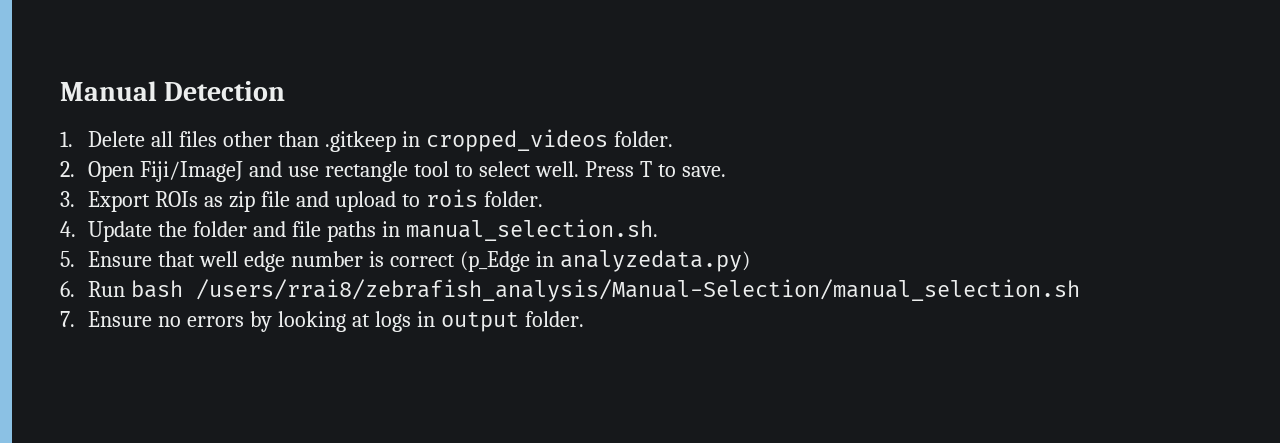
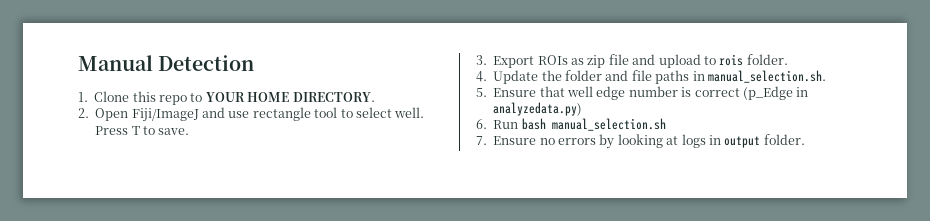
[88,129,673,152] Delete all files other than .gitkeep in cropped_videos folder. -> [94,91,375,105] Clone this repo to YOUR HOME DIRECTORY.
[196,279,1081,302] /users/rrai8/zebrafish_analysis/Manual-Selection/manual_selection.sh -> [551,118,666,131] manual_selection.sh

